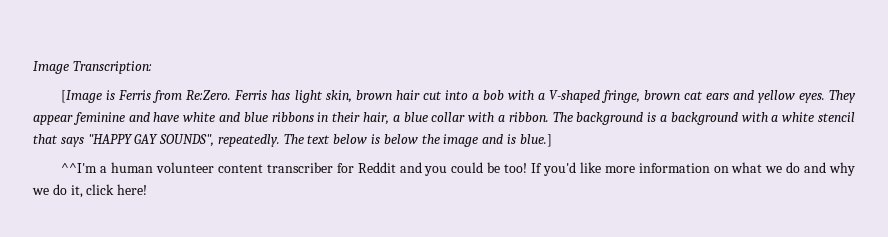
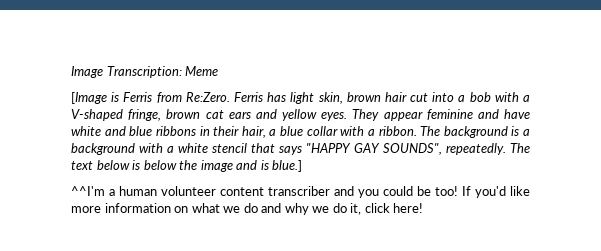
(152, 67) none -> [185,66,219,76] Meme
[336,162,396,173] for Reddit -> (330, 191) none

